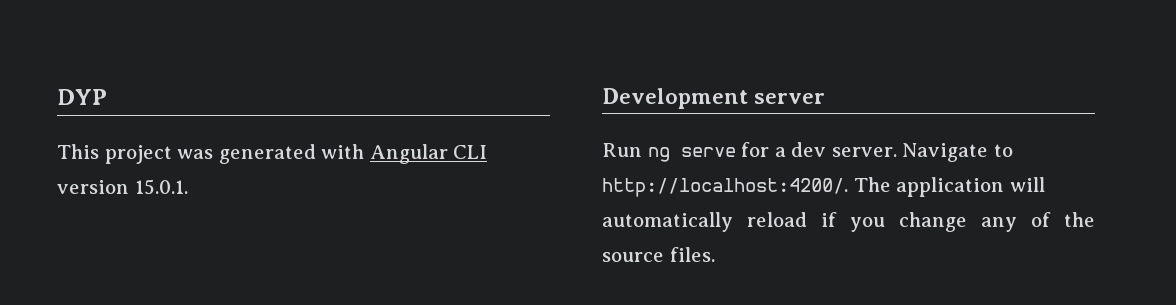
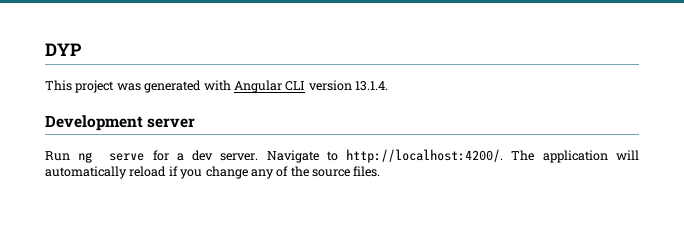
[134,179,188,195] 15.0.1. -> [355,81,388,91] 13.1.4.

